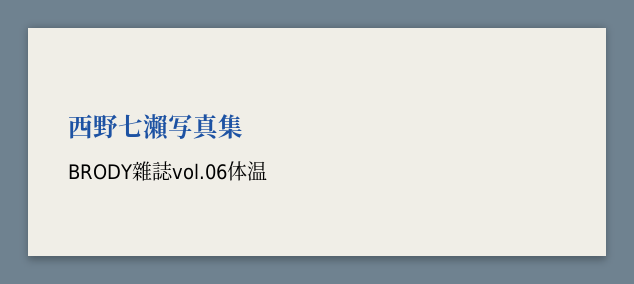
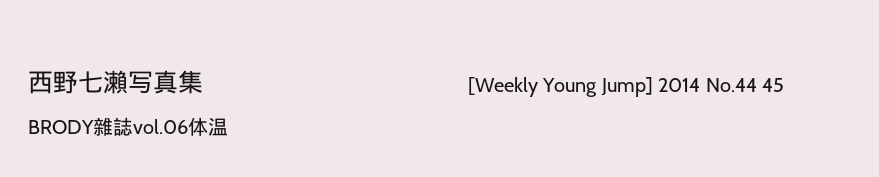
(267, 171) none -> [468,77,784,97] // [Weekly Young Jump] 2014 No.44 45

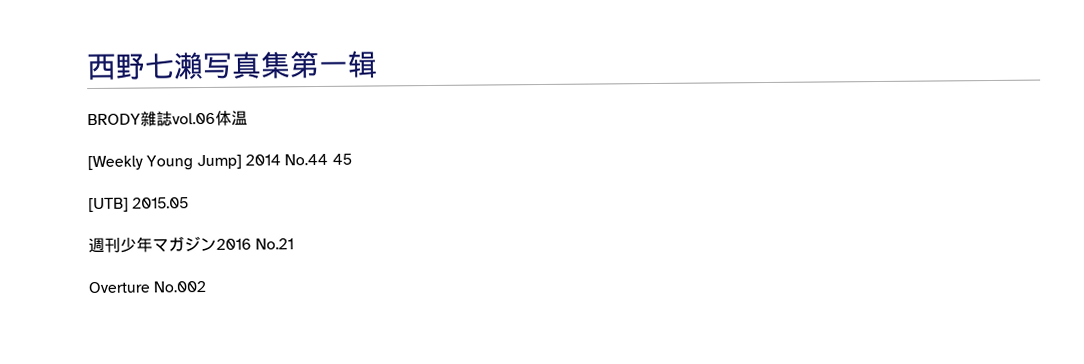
(203, 82) none -> [289,50,378,79] 第一辑
(784, 85) none -> [88,197,190,213] [88,236,295,254] [88,280,207,294] // [UTB] 2015.05 // 週刊少年マガジン2016 No.21 // Overture No.002

